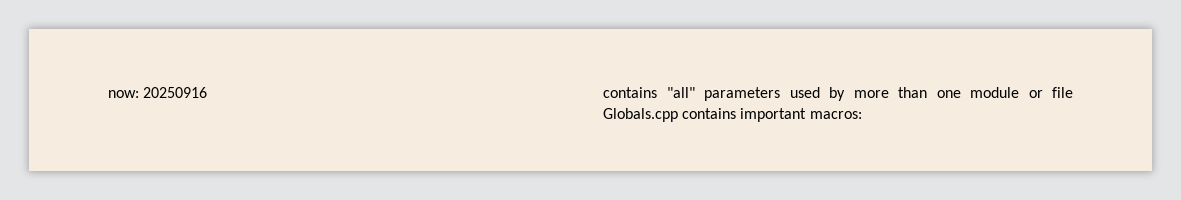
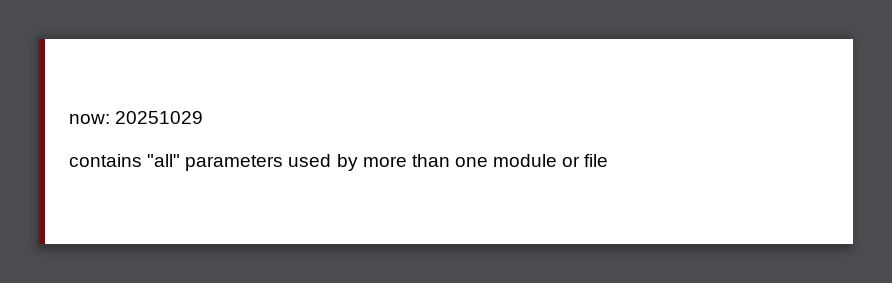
[143,87,208,98] 20250916 -> [115,111,204,124] 20251029
[603,108,862,122] Globals.cpp contains important macros: -> (609, 160) none

